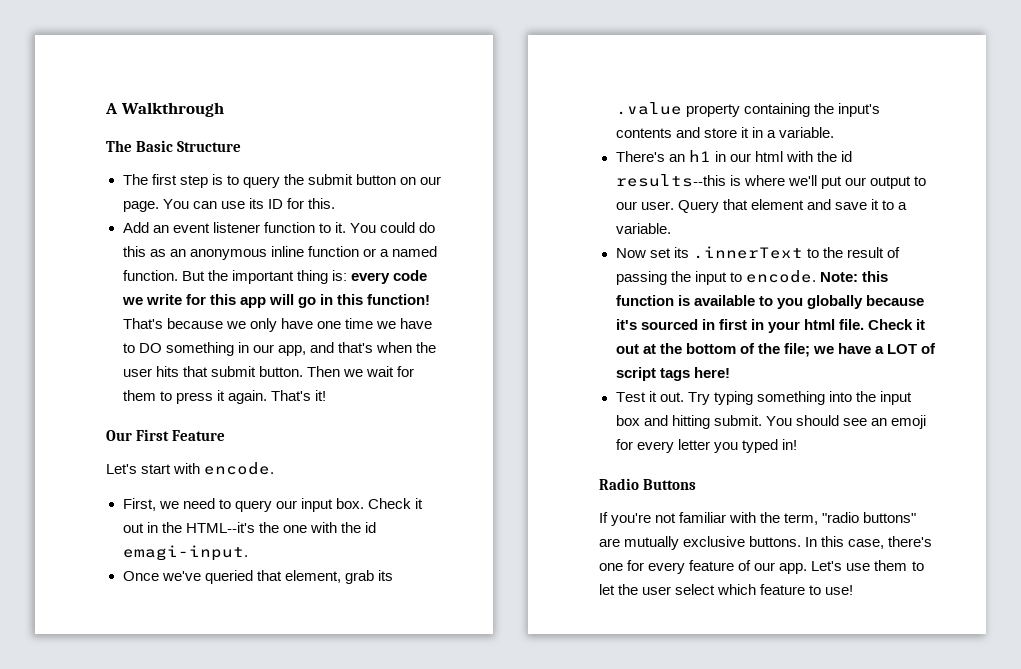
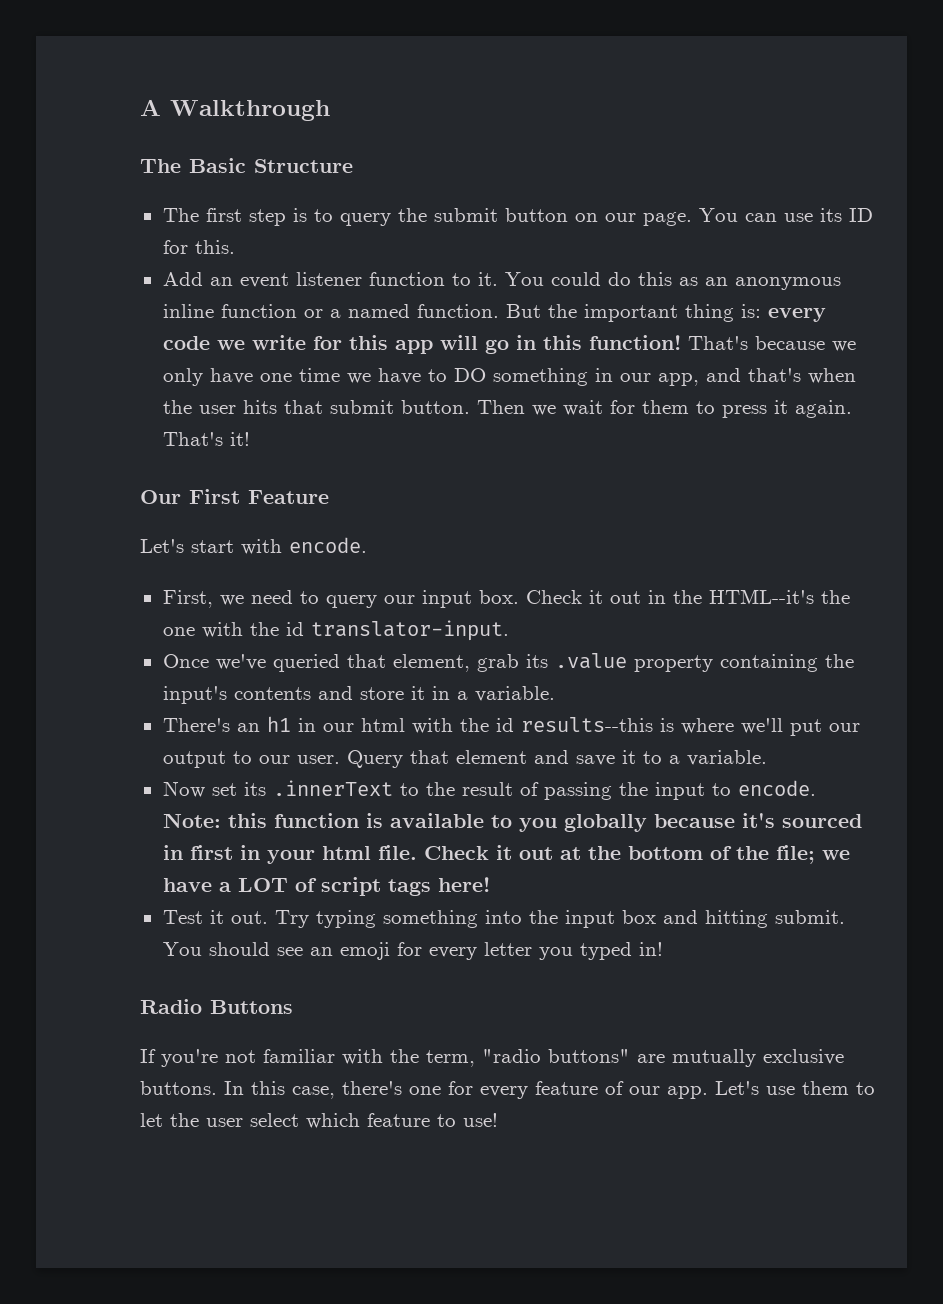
[122,545,248,561] emagi-input. -> [310,620,509,641] translator-input.

